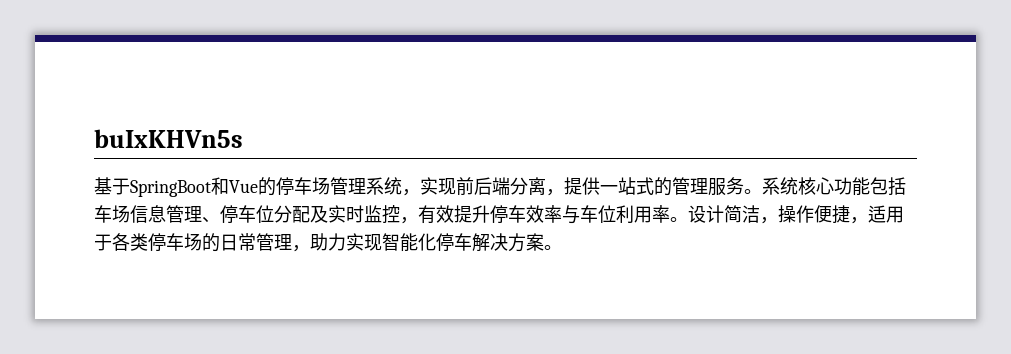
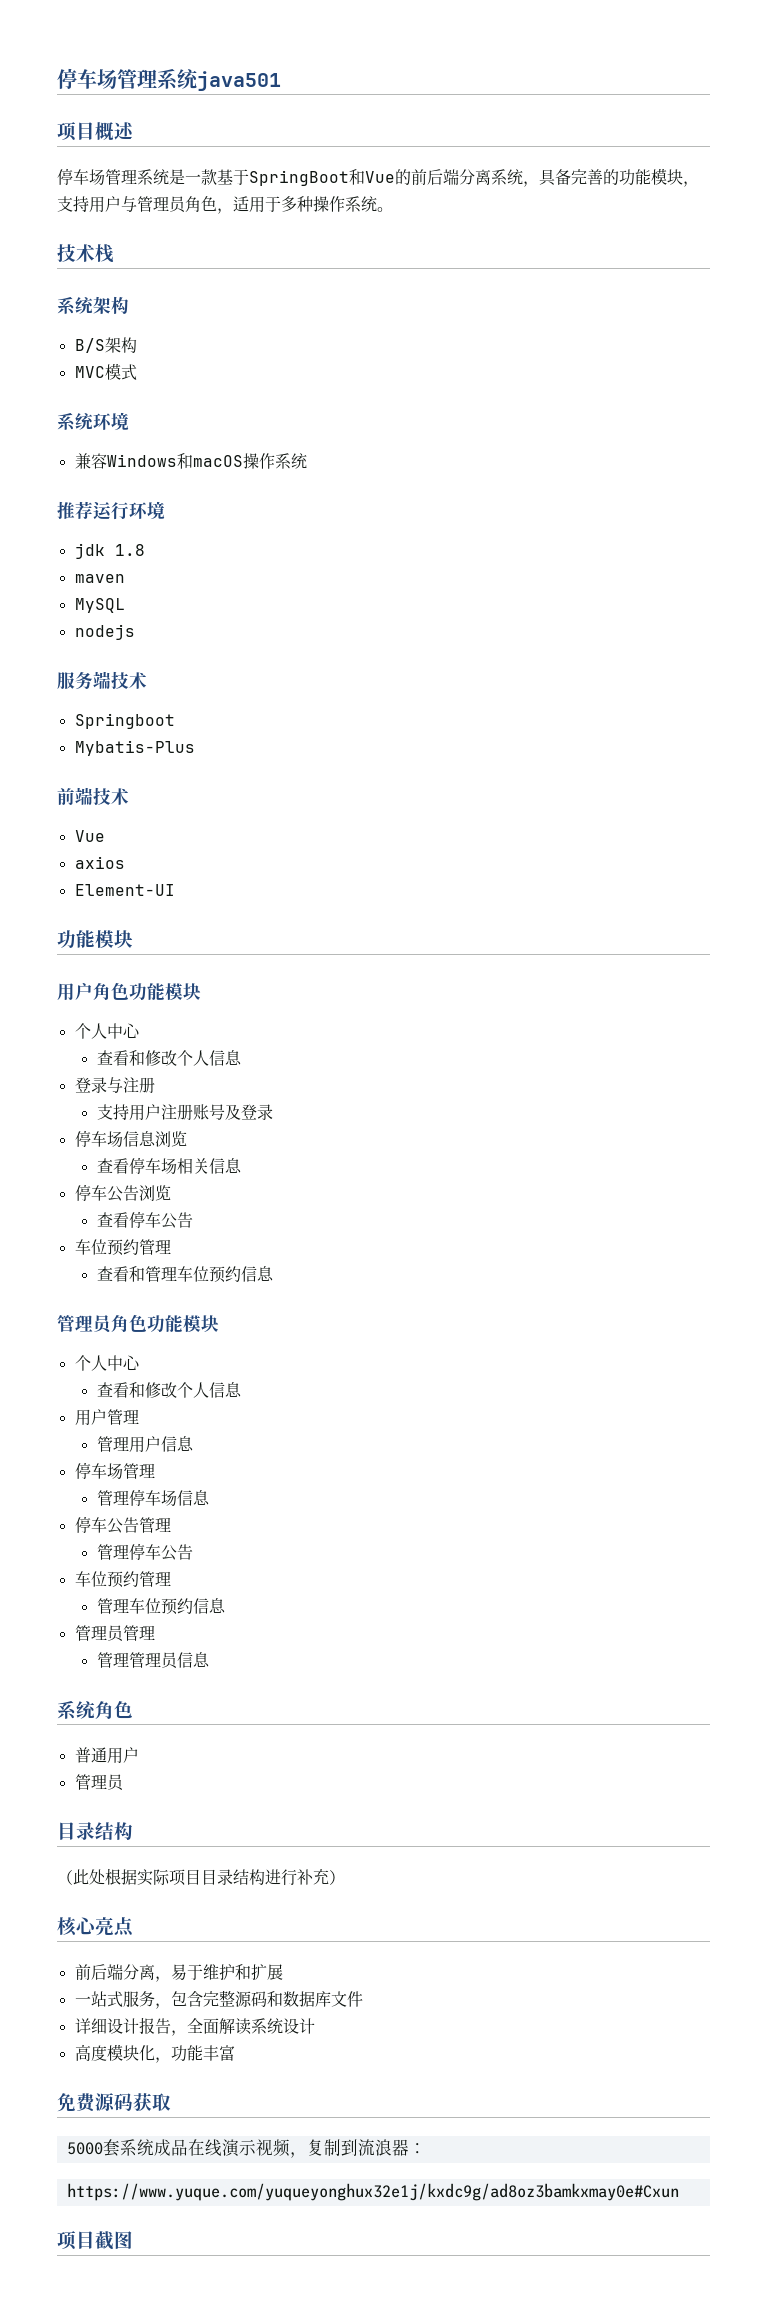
[94,129,243,148] [94,177,906,197] [94,205,904,224] [94,233,562,252] buIxKHVn5s // 基于SpringBoot和Vue的停车场管理系统，实现前后端分离，提供一站式的管理服务。系统核心功能包括车场信息管理、停车位分配及实时监控，有效提升停车效率与车位利用率。设计简洁，操作便捷，适用于各类停车场的日常管理，助力实现智能化停车解决方案。 -> [57,68,281,91] [57,122,134,141] [57,168,699,187] [57,196,393,214] [57,244,114,263] [57,296,129,315] [74,337,137,353] [74,363,137,380] [57,412,129,431] [74,453,307,469] [57,501,165,520] [74,543,145,559] [74,574,125,583] [74,598,125,613] [74,624,135,640] [57,671,147,690] [74,713,175,729] [74,740,195,756] [57,787,129,805] [74,830,105,842] [74,856,125,869] [74,884,175,896] [57,930,133,948] [57,982,201,1001] [74,1023,140,1039] [96,1050,242,1066] [74,1077,155,1093] [96,1104,273,1121] [74,1130,187,1147] [96,1157,242,1174] [74,1184,171,1202] [96,1211,193,1229] [74,1239,171,1256] [96,1266,274,1283] [57,1314,219,1334] [74,1355,140,1371] [96,1382,242,1398] [74,1409,139,1426] [96,1436,194,1453] [74,1462,155,1479] [96,1489,210,1506] [74,1516,171,1534] [96,1543,193,1561] [74,1571,171,1588] [96,1598,226,1615] [74,1625,155,1642] [96,1652,210,1669] [57,1700,133,1720] [74,1747,139,1764] [74,1774,124,1791] [57,1822,133,1841] [57,1868,345,1886] [57,1917,134,1937] [74,1964,283,1982] [74,1990,363,2009] [74,2017,315,2036] [74,2044,235,2063] [57,2093,171,2112] [66,2139,426,2158] [66,2183,679,2201] [57,2231,133,2250] 停车场管理系统java501 // 项目概述 // 停车场管理系统是一款基于SpringBoot和Vue的前后端分离系统，具备完善的功能模块，支持用户与管理员角色，适用于多种操作系统。 // 技术栈 // 系统架构 // B/S架构 // MVC模式 // 系统环境 // 兼容Windows和macOS操作系统 // 推荐运行环境 // jdk 1.8 // maven // MySQL // nodejs // 服务端技术 // Springboot // Mybatis-Plus // 前端技术 // Vue // axios // Element-UI // 功能模块 // 用户角色功能模块 // 个人中心 // 查看和修改个人信息 // 登录与注册 // 支持用户注册账号及登录 // 停车场信息浏览 // 查看停车场相关信息 // 停车公告浏览 // 查看停车公告 // 车位预约管理 // 查看和管理车位预约信息 // 管理员角色功能模块 // 个人中心 // 查看和修改个人信息 // 用户管理 // 管理用户信息 // 停车场管理 // 管理停车场信息 // 停车公告管理 // 管理停车公告 // 车位预约管理 // 管理车位预约信息 // 管理员管理 // 管理管理员信息 // 系统角色 // 普通用户 // 管理员 // 目录结构 // （此处根据实际项目目录结构进行补充） // 核心亮点 // 前后端分离，易于维护和扩展 // 一站式服务，包含完整源码和数据库文件 // 详细设计报告，全面解读系统设计 // 高度模块化，功能丰富 // 免费源码获取 // 5000套系统成品在线演示视频，复制到流浪器： // https://www.yuque.com/yuqueyonghux32e1j/kxdc9g/ad8oz3bamkxmay0e#Cxun // 项目截图

